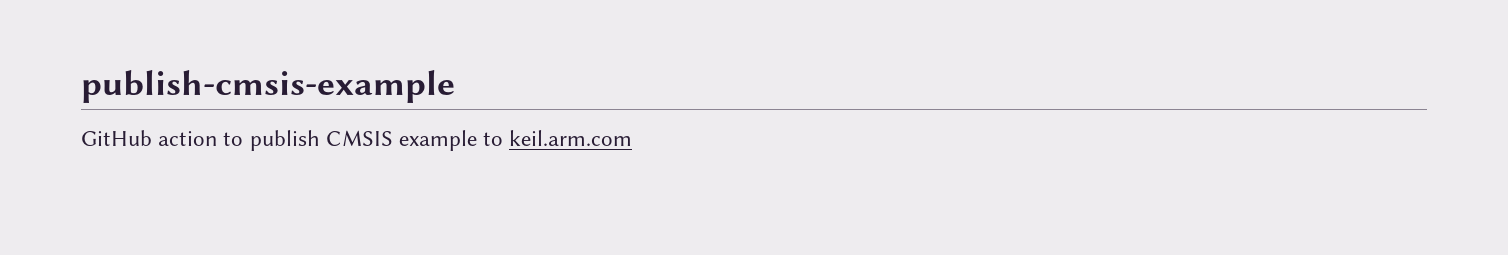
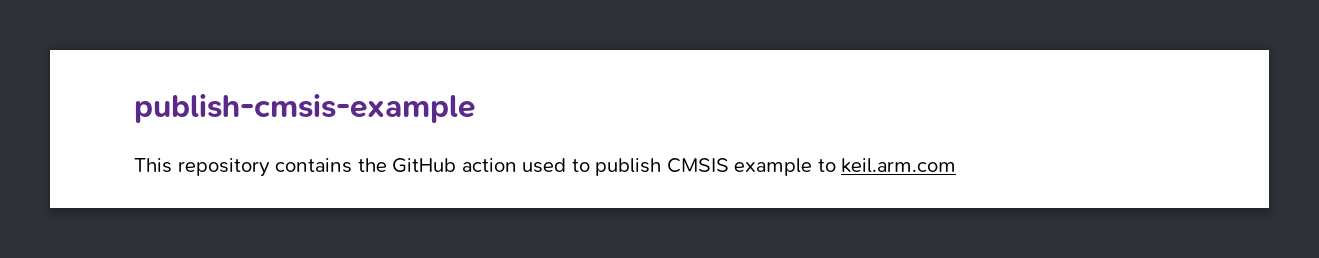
(455, 86) none -> [134,158,387,177] This repository contains the
(218, 138) none -> [522,158,567,173] used

